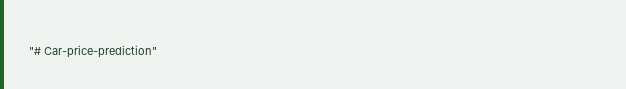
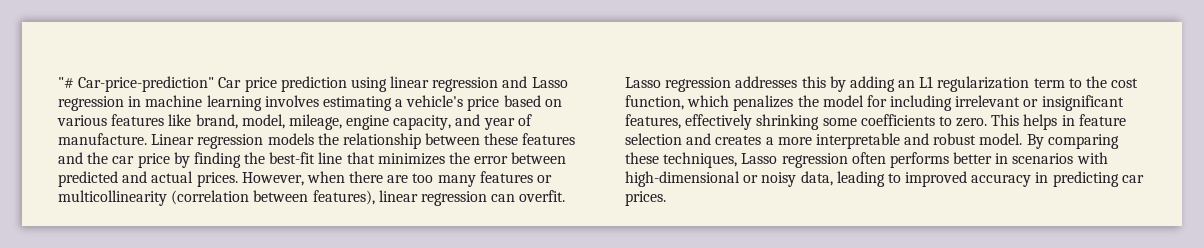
(157, 51) none -> [218,76,568,92] [58,95,562,111] [57,114,532,130] [58,133,576,149] [58,152,567,168] [58,171,553,187] [58,190,566,206] [625,76,1139,92] [625,95,1124,111] [625,114,1126,130] [625,133,1119,149] [625,152,1108,168] [625,171,1144,187] [625,191,666,206] Car price prediction using linear regression and Lasso regression in machine learning involves estimating a vehicle's price based on various features like brand, model, mileage, engine capacity, and year of manufacture. Linear regression models the relationship between these features and the car price by finding the best-fit line that minimizes the error between predicted and actual prices. However, when there are too many features or multicollinearity (correlation between features), linear regression can overfit. Lasso regression addresses this by adding an L1 regularization term to the cost function, which penalizes the model for including irrelevant or insignificant features, effectively shrinking some coefficients to zero. This helps in feature selection and creates a more interpretable and robust model. By comparing these techniques, Lasso regression often performs better in scenarios with high-dimensional or noisy data, leading to improved accuracy in predicting car prices.

